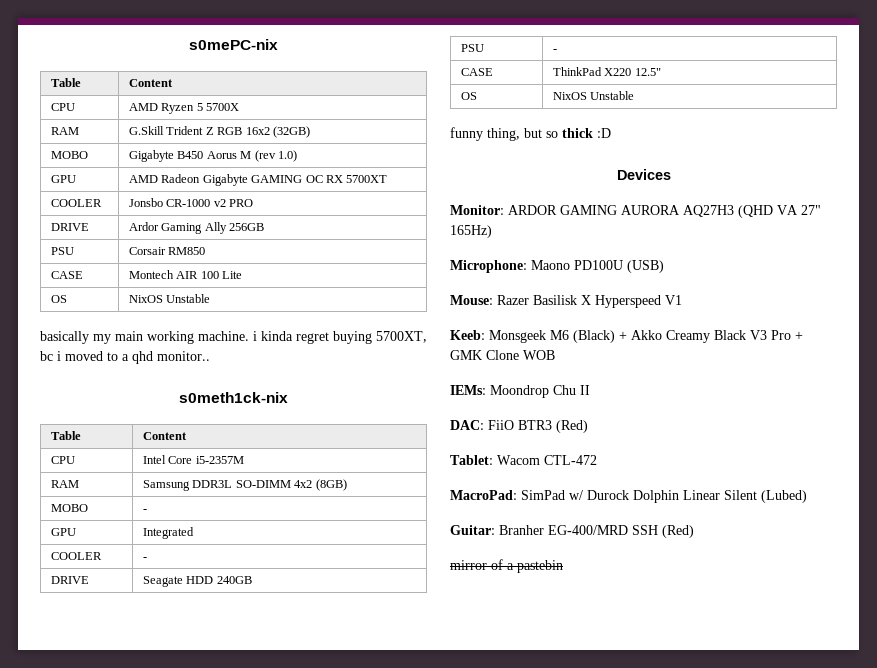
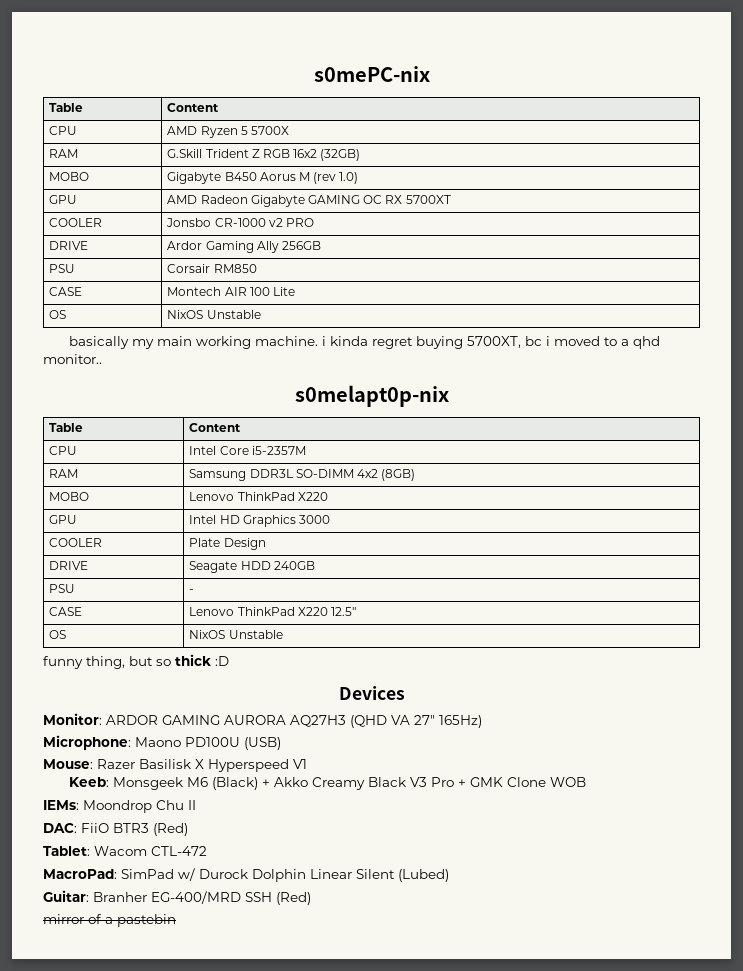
[179,392,288,403] s0meth1ck-nix -> [294,385,449,407] s0melapt0p-nix
[143,509,148,512] [51,528,77,536] [143,527,195,539] [51,552,103,560] [143,557,148,560] - // GPU | Integrated // COOLER | - -> [189,492,328,501] [49,515,78,524] [189,515,330,527] [49,538,103,547] [189,538,266,550] Lenovo ThinkPad X220 // GPU | Intel HD Graphics 3000 // COOLER | Plate Design
(494, 72) none -> [189,607,235,616] Lenovo

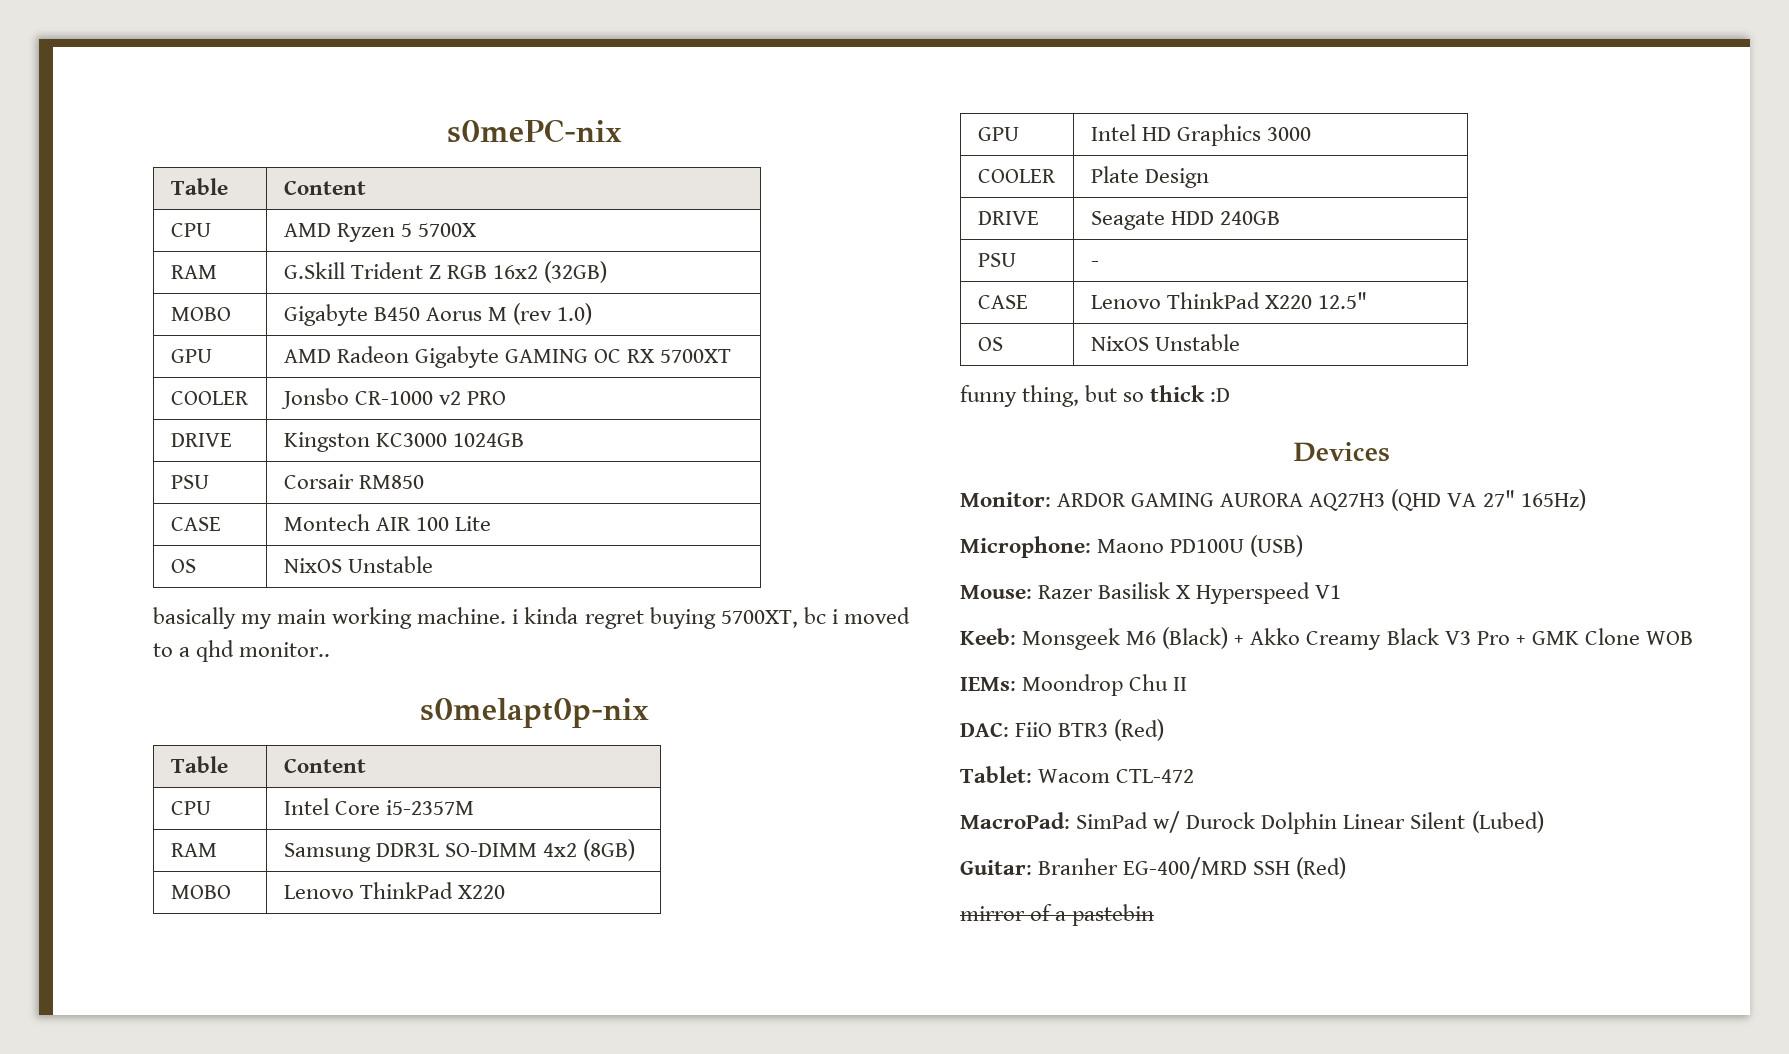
[167,241,321,253] Ardor Gaming Ally 256GB -> [283,432,524,452] Kingston KC3000 1024GB

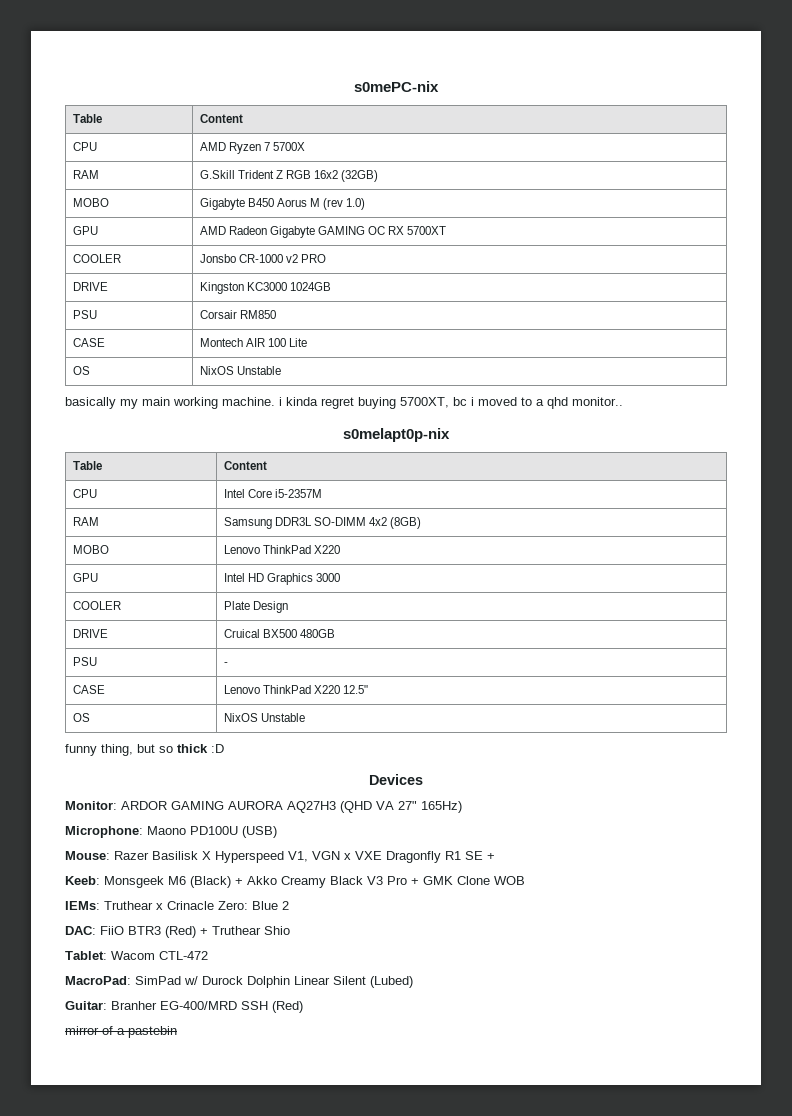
[400,223,412,237] 5 -> [263,142,270,151] 7
[1090,211,1280,230] Seagate HDD 240GB -> [223,629,335,638] Cruical BX500 480GB
[1315,585,1342,599] V1 -> [288,851,495,863] V1, VGN x VXE Dragonfly R1 SE +
[1022,674,1188,696] Moondrop Chu II -> [104,901,289,910] Truthear x Crinacle Zero: Blue 2
(1165, 730) none -> [200,926,290,935] + Truthear Shio

